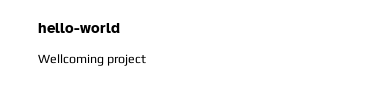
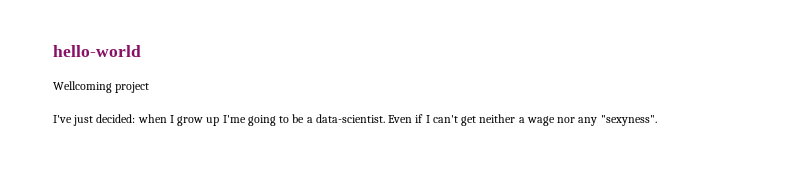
(147, 60) none -> [53,114,657,126] // I've just decided: when I grow up I'me going to be a data-scientist. Even if I can't get neither a wage nor any "sexyness".

